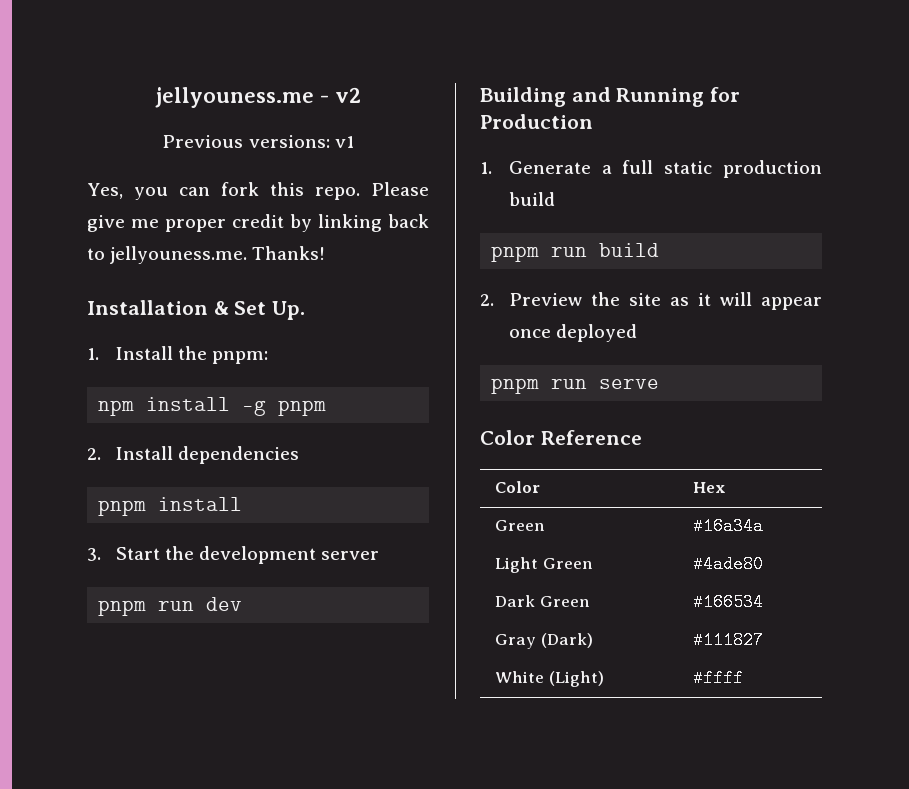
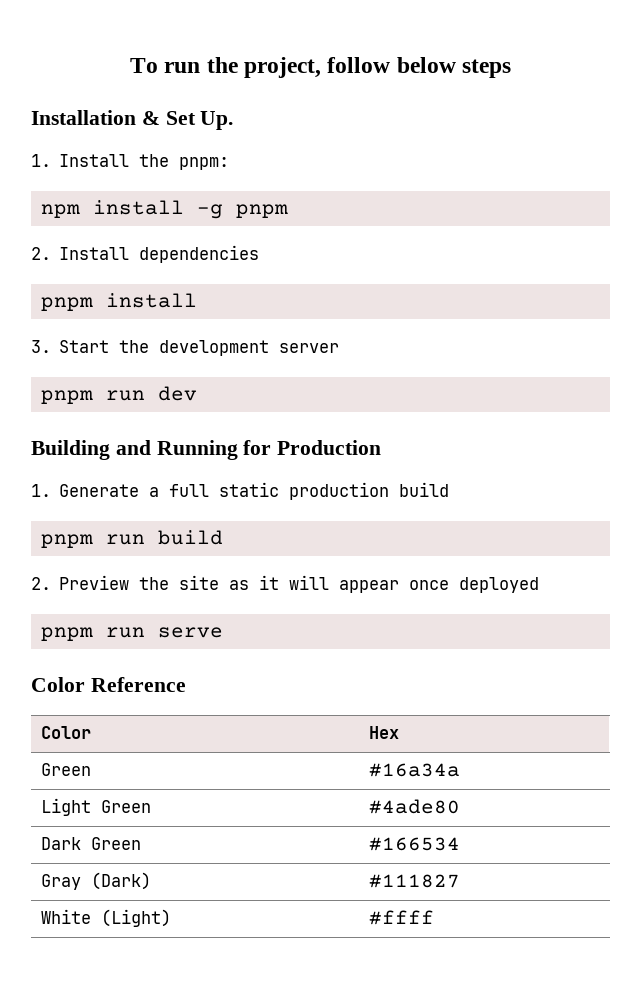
[155,87,361,108] [162,135,354,148] [87,182,429,200] [87,214,429,232] [87,246,326,264] jellyouness.me - v2 // Previous versions: v1 // Yes, you can fork this repo. Please give me proper credit by linking back to jellyouness.me. Thanks! -> [129,57,512,78] To run the project, follow below steps

